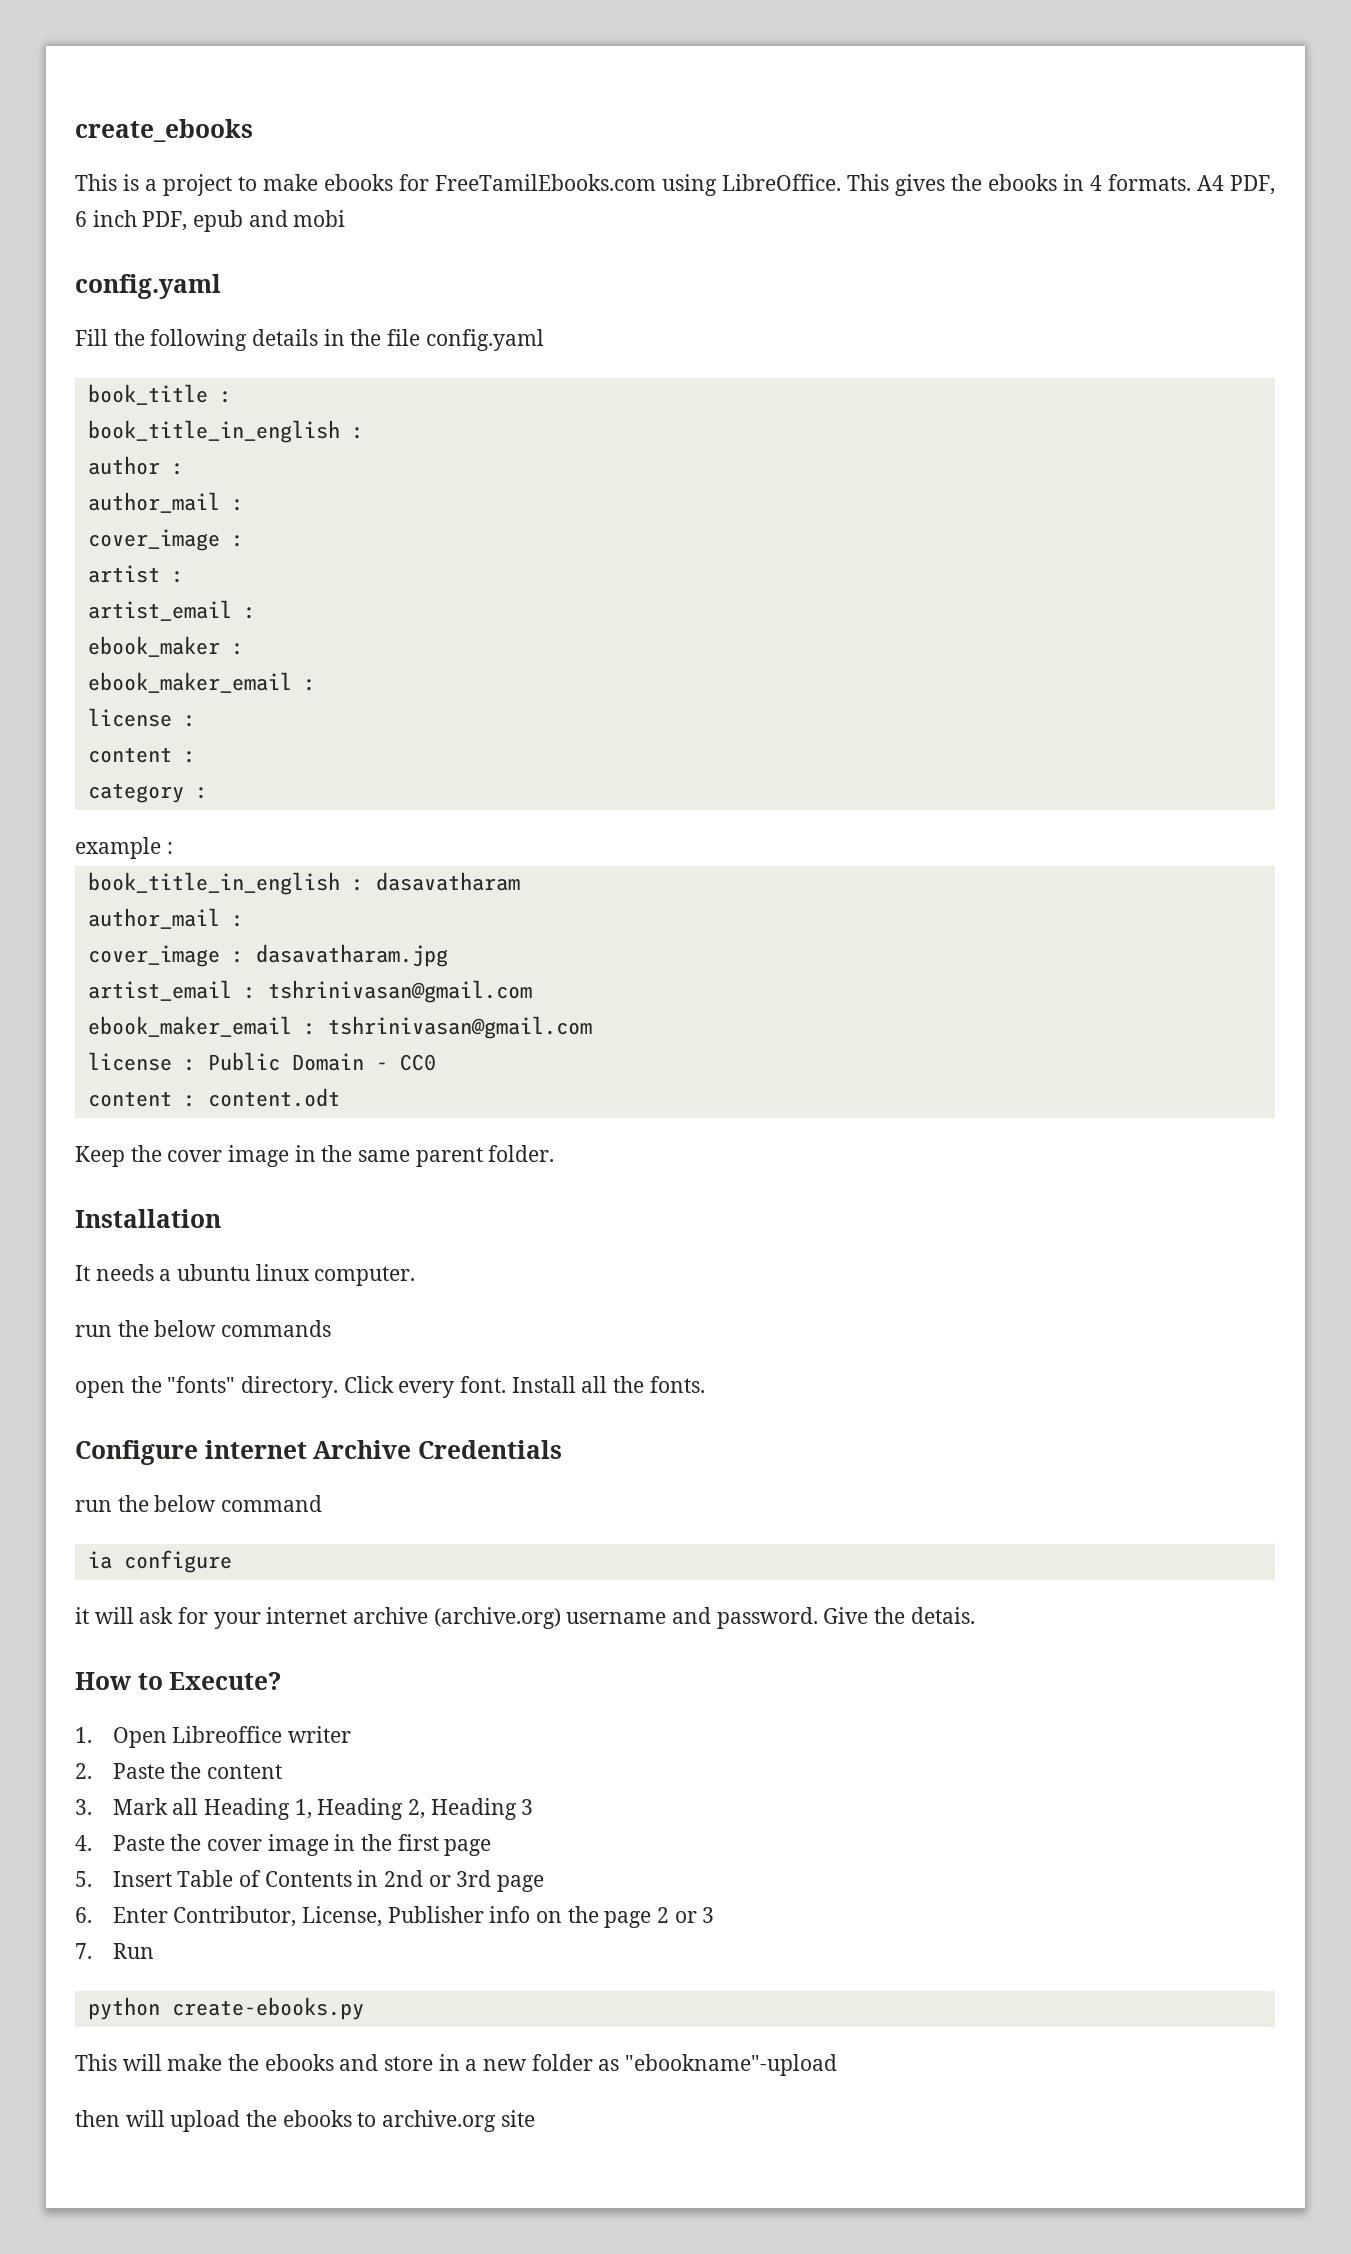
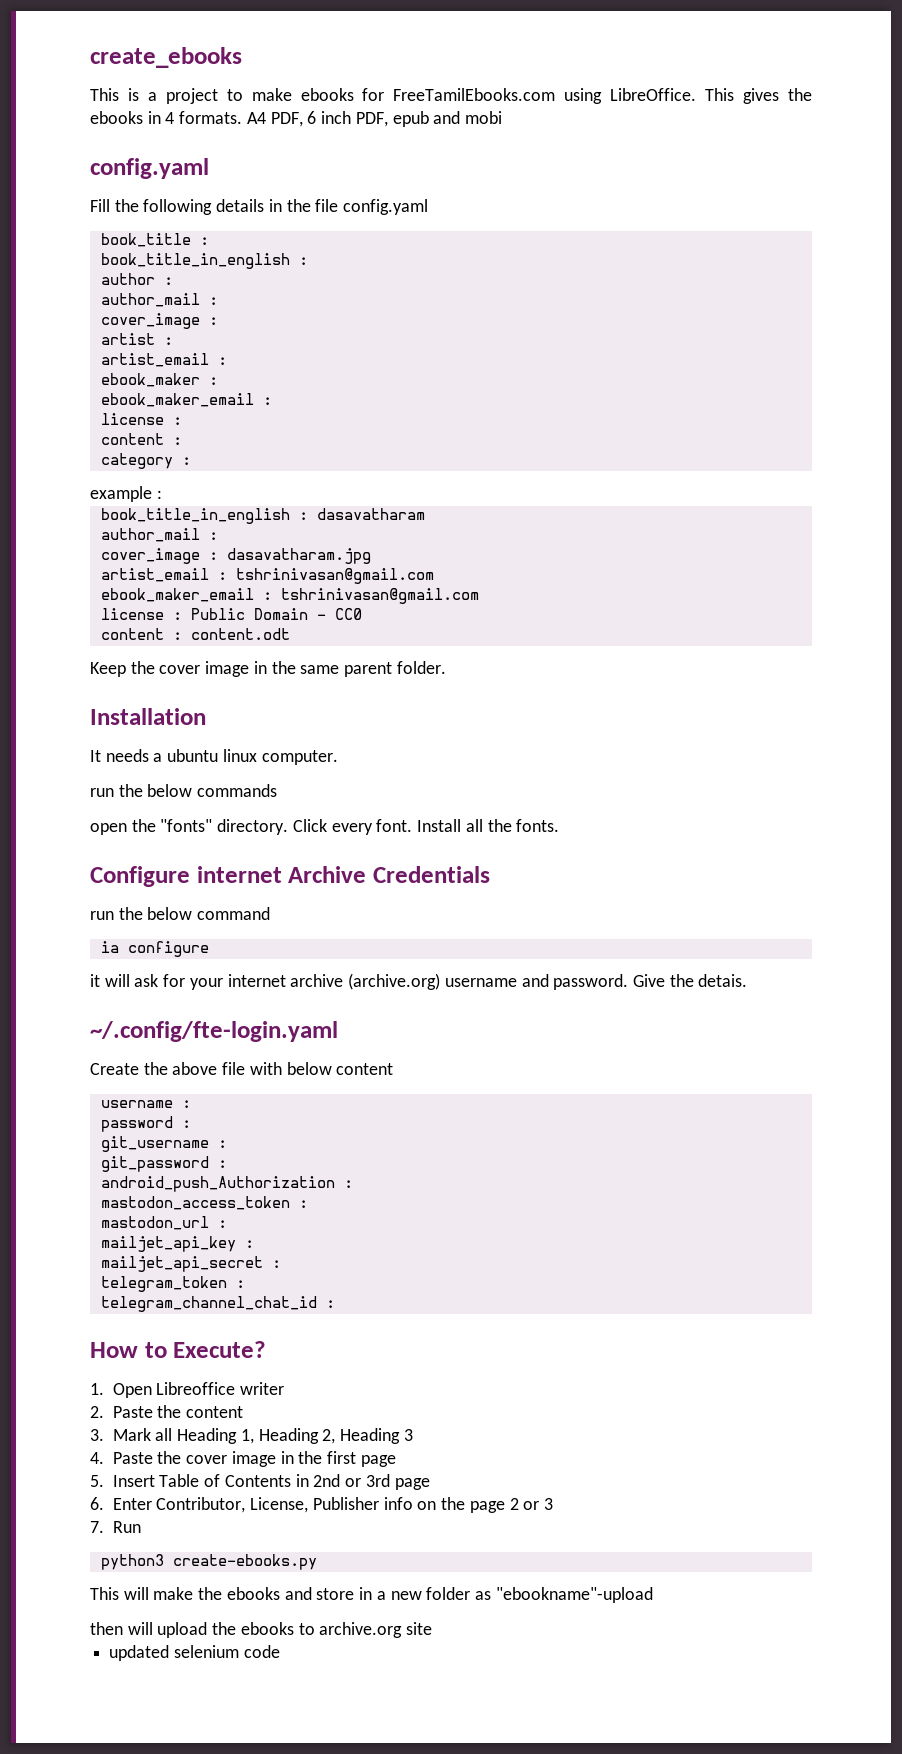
(975, 1615) none -> [90,1021,338,1042] [90,1062,394,1075] [100,1100,191,1108] [100,1116,191,1132] [100,1136,227,1152] [100,1156,227,1172] [100,1176,353,1192] [100,1196,308,1210] [100,1216,227,1230] [100,1236,254,1252] [100,1256,281,1272] [100,1276,245,1292] [100,1296,335,1312] // ~/.config/fte-login.yaml // Create the above file with below content // username : // password : // git_username : // git_password : // android_push_Authorization : // mastodon_access_token : // mastodon_url : // mailjet_api_key : // mailjet_api_secret : // telegram_token : // telegram_channel_chat_id :
[87,1997,160,2020] python -> [100,1554,164,1570] python3
(535, 2118) none -> [109,1645,280,1661] // updated selenium code

